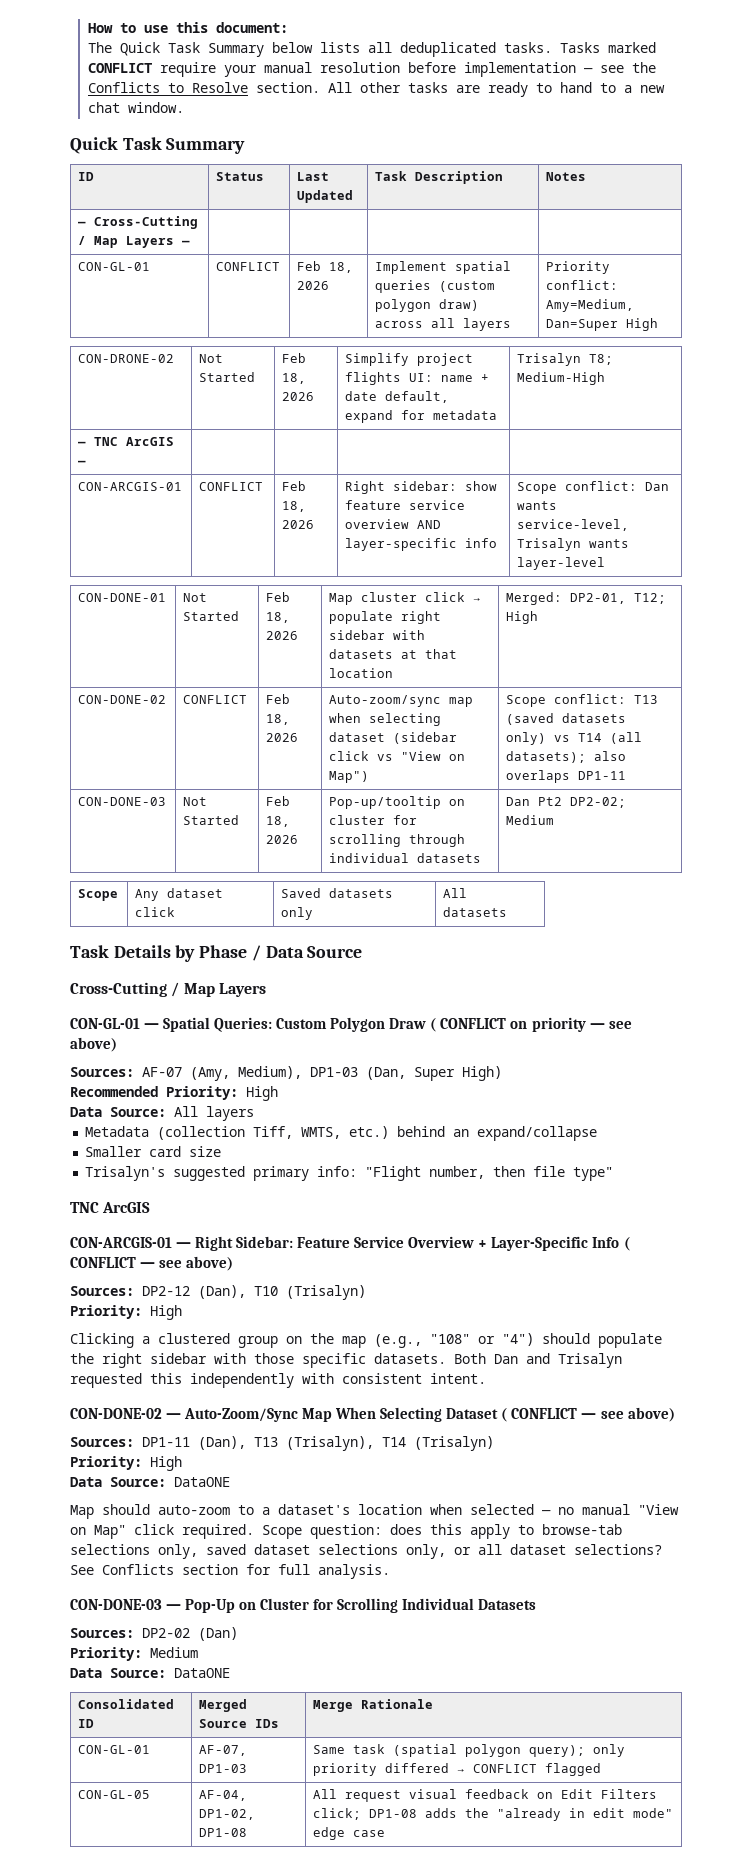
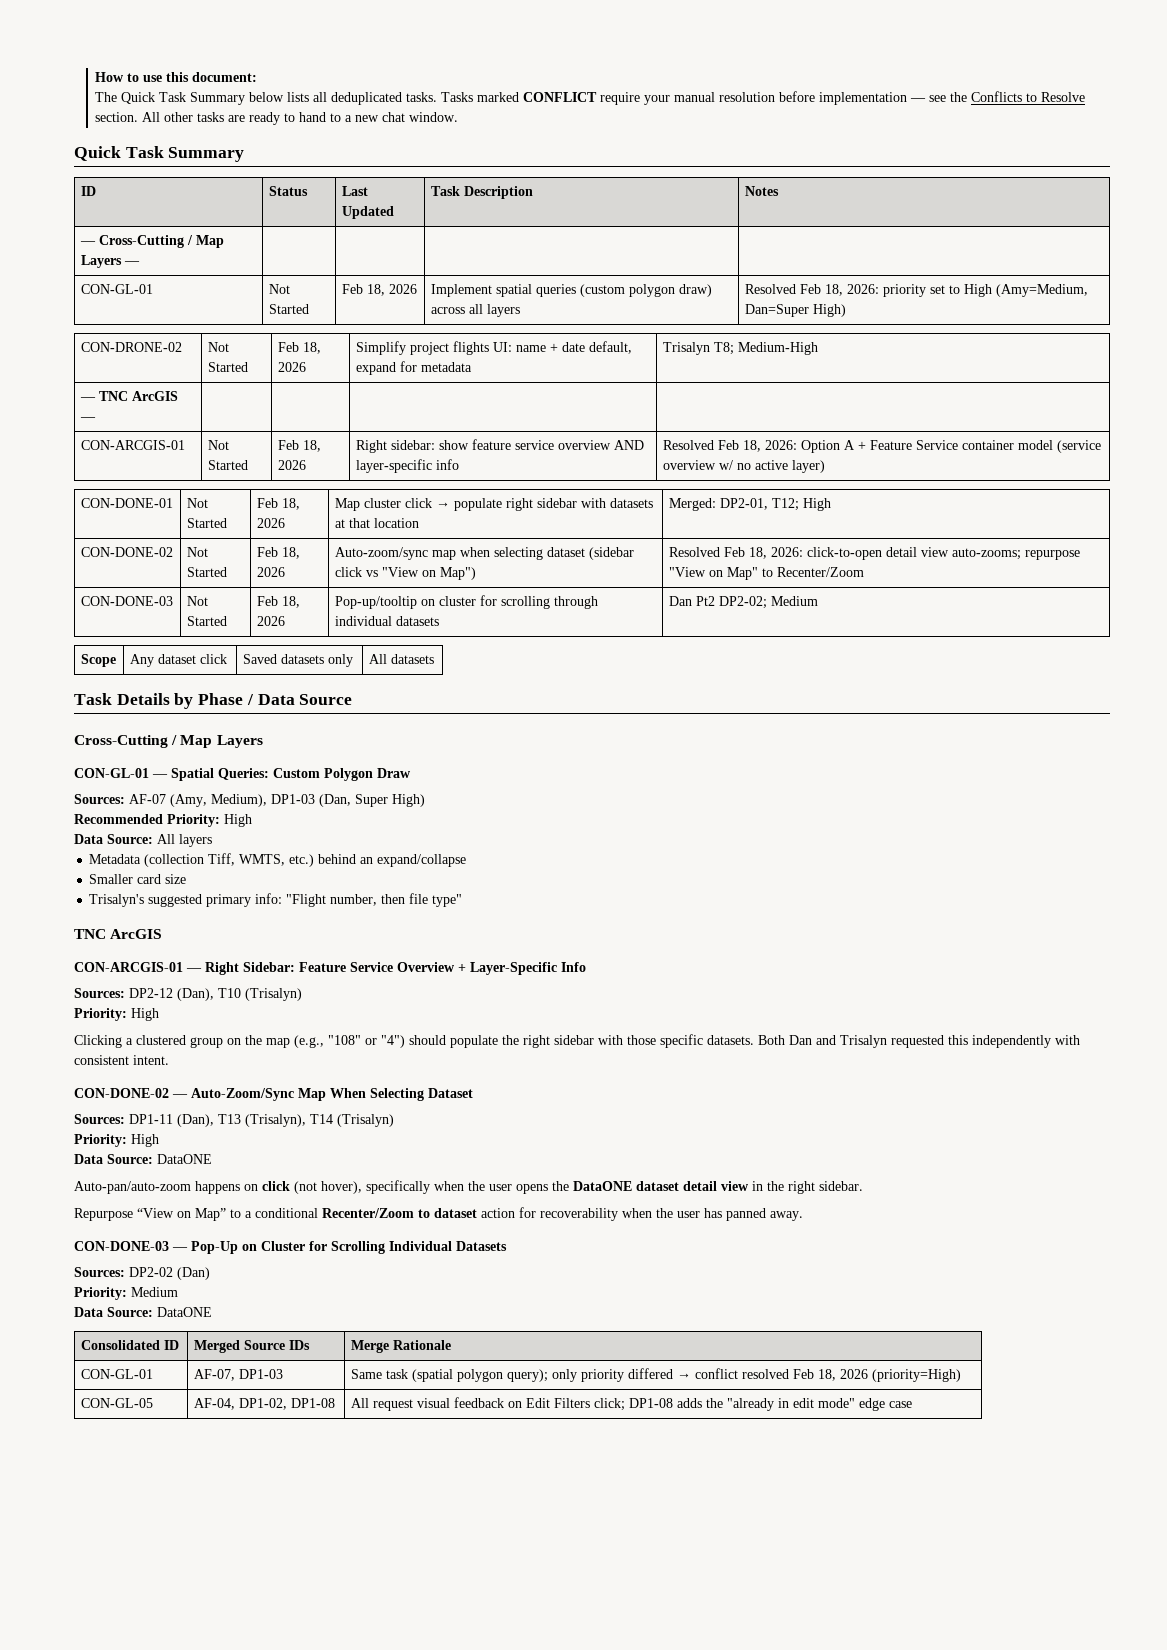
[216,262,281,271] CONFLICT -> [268,284,290,294] [268,304,309,314] Not Started
[546,261,611,274] [546,280,619,290] [546,299,635,312] [546,318,659,331] Priority conflict: Amy=Medium, Dan=Super High -> [744,284,1088,297] [744,304,846,317] Resolved Feb 18, 2026: priority set to High (Amy=Medium, Dan=Super High)
[199,482,264,491] CONFLICT -> [207,440,229,450] [207,460,248,470] Not Started
[517,481,670,494] [517,501,558,510] [517,519,630,531] [517,538,630,551] [517,557,606,570] Scope conflict: Dan wants service-level, Trisalyn wants layer-level -> [662,440,1101,453] [662,460,825,473] Resolved Feb 18, 2026: Option A + Feature Service container model (service overview w/ no active layer)
[183,695,248,704] CONFLICT -> [186,547,208,557] [186,567,227,577] Not Started
[506,694,659,707] [506,713,627,725] [506,732,643,745] [506,751,627,763] [506,770,627,783] Scope conflict: T13 (saved datasets only) vs T14 (all datasets); also overlaps DP1-11 -> [668,547,1080,560] [668,567,864,580] Resolved Feb 18, 2026: click-to-open detail view auto-zooms; repurpose "View on Map" to Recenter/Zoom
[430,1017,632,1032] [70,1037,117,1052] ( CONFLICT on priority — see above) -> (411, 773) none
[623,1237,630,1251] [70,1256,234,1271] ( CONFLICT — see above) -> (586, 967) none
[501,1407,675,1422] ( CONFLICT — see above) -> (473, 1093) none
[70,1504,679,1519] [70,1524,622,1539] [70,1544,662,1559] [70,1564,390,1579] Map should auto-zoom to a dataset's location when selected — no manual "View on Map" click required. Scope question: does this apply to browse-tab selections only, saved dataset selections only, or all dataset selections? See Conflicts section for full analysis. -> [74,1180,863,1194] [74,1207,803,1221] Auto-pan/auto-zoom happens on click (not hover), specifically when the user opens the DataONE dataset detail view in the right sidebar. // Repurpose “View on Map” to a conditional Recenter/Zoom to dataset action for recoverability when the user has panned away.
[473,1763,602,1776] CONFLICT flagged -> [694,1368,961,1382] conflict resolved Feb 18, 2026 (priority=High)

